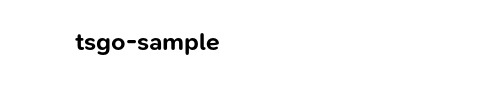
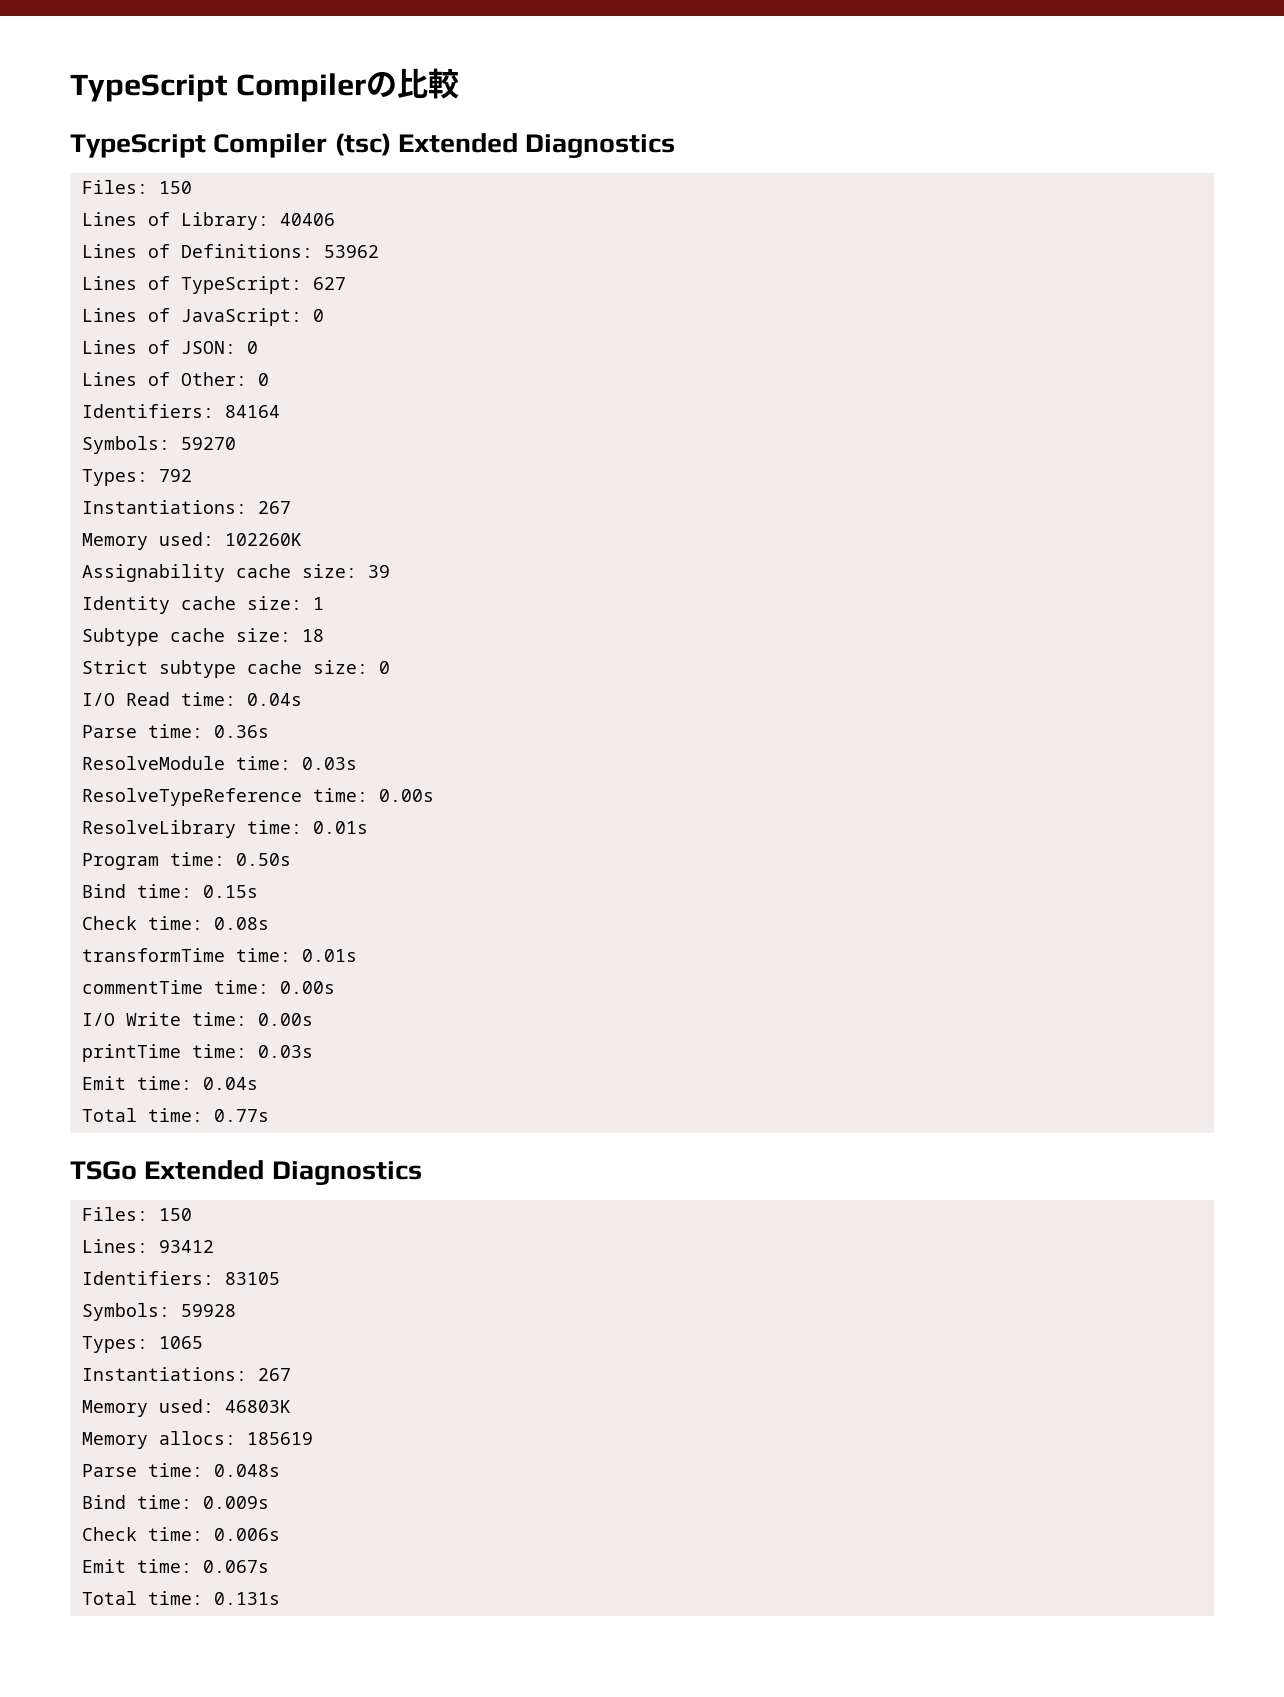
[75,33,220,55] tsgo-sample -> [70,68,460,102] [70,133,676,158] [82,180,192,194] [82,212,335,230] [82,244,379,258] [82,276,346,294] [82,308,324,326] [82,340,258,354] [82,372,269,386] [82,404,280,418] [82,436,236,454] [82,469,192,486] [82,500,291,514] [82,532,302,550] [82,564,390,582] [82,596,324,614] [82,628,324,646] [82,660,390,678] [82,692,302,706] [82,724,269,738] [82,756,357,770] [82,788,434,806] [82,820,368,838] [82,852,291,870] [82,884,258,898] [82,916,269,930] [82,948,357,962] [82,980,335,994] [82,1012,313,1026] [82,1044,313,1062] [82,1076,258,1090] [82,1108,269,1122] [70,1160,422,1185] [82,1207,192,1221] [82,1239,214,1253] [82,1271,280,1285] [82,1303,236,1321] [82,1336,203,1353] [82,1367,291,1381] [82,1399,291,1417] [82,1431,313,1449] [82,1463,280,1477] [82,1495,269,1509] [82,1527,280,1541] [82,1559,269,1573] [82,1591,280,1605] TypeScript Compilerの比較 // TypeScript Compiler (tsc) Extended Diagnostics // Files: 150 // Lines of Library: 40406 // Lines of Definitions: 53962 // Lines of TypeScript: 627 // Lines of JavaScript: 0 // Lines of JSON: 0 // Lines of Other: 0 // Identifiers: 84164 // Symbols: 59270 // Types: 792 // Instantiations: 267 // Memory used: 102260K // Assignability cache size: 39 // Identity cache size: 1 // Subtype cache size: 18 // Strict subtype cache size: 0 // I/O Read time: 0.04s // Parse time: 0.36s // ResolveModule time: 0.03s // ResolveTypeReference time: 0.00s // ResolveLibrary time: 0.01s // Program time: 0.50s // Bind time: 0.15s // Check time: 0.08s // transformTime time: 0.01s // commentTime time: 0.00s // I/O Write time: 0.00s // printTime time: 0.03s // Emit time: 0.04s // Total time: 0.77s // TSGo Extended Diagnostics // Files: 150 // Lines: 93412 // Identifiers: 83105 // Symbols: 59928 // Types: 1065 // Instantiations: 267 // Memory used: 46803K // Memory allocs: 185619 // Parse time: 0.048s // Bind time: 0.009s // Check time: 0.006s // Emit time: 0.067s // Total time: 0.131s

